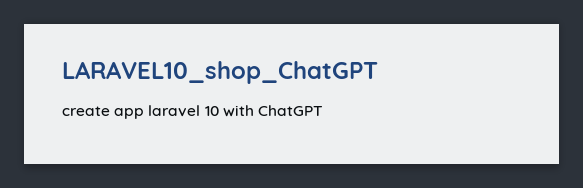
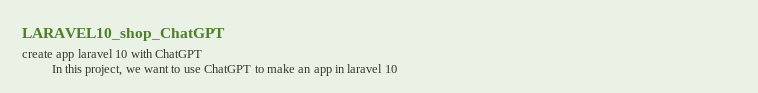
(323, 110) none -> [51,64,397,76] // In this project, we want to use ChatGPT to make an app in laravel 10

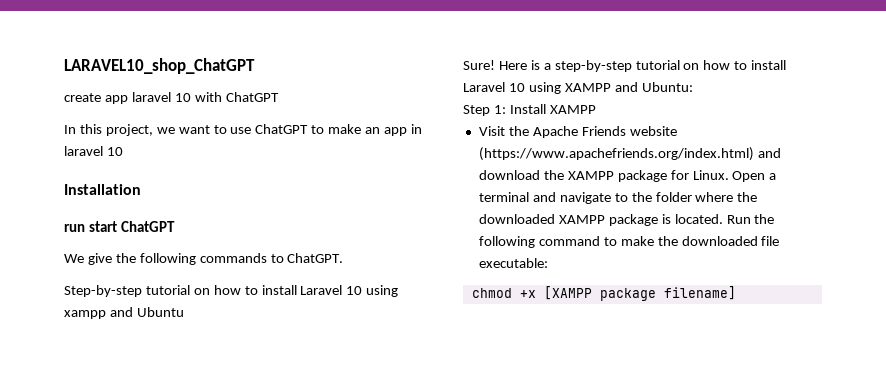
(397, 69) none -> [64,184,141,195] [64,221,175,232] [64,253,344,265] [64,285,399,297] [64,307,184,319] [463,60,787,72] [463,82,693,94] [463,104,596,116] [478,126,677,138] [478,147,781,161] [478,170,777,182] [478,192,758,204] [478,214,775,226] [478,236,780,248] [478,258,548,268] [471,286,736,301] // Installation // run start ChatGPT // We give the following commands to ChatGPT. // Step-by-step tutorial on how to install Laravel 10 using xampp and Ubuntu // Sure! Here is a step-by-step tutorial on how to install Laravel 10 using XAMPP and Ubuntu: // Step 1: Install XAMPP // Visit the Apache Friends website (https://www.apachefriends.org/index.html) and download the XAMPP package for Linux. Open a terminal and navigate to the folder where the downloaded XAMPP package is located. Run the following command to make the downloaded file executable: // chmod +x [XAMPP package filename]

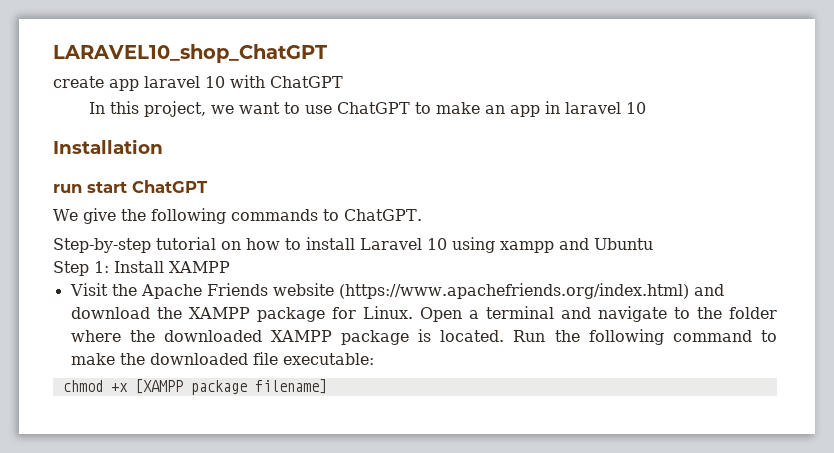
[463,60,787,72] [463,82,693,94] // Sure! Here is a step-by-step tutorial on how to install Laravel 10 using XAMPP and Ubuntu: -> (653, 244) none

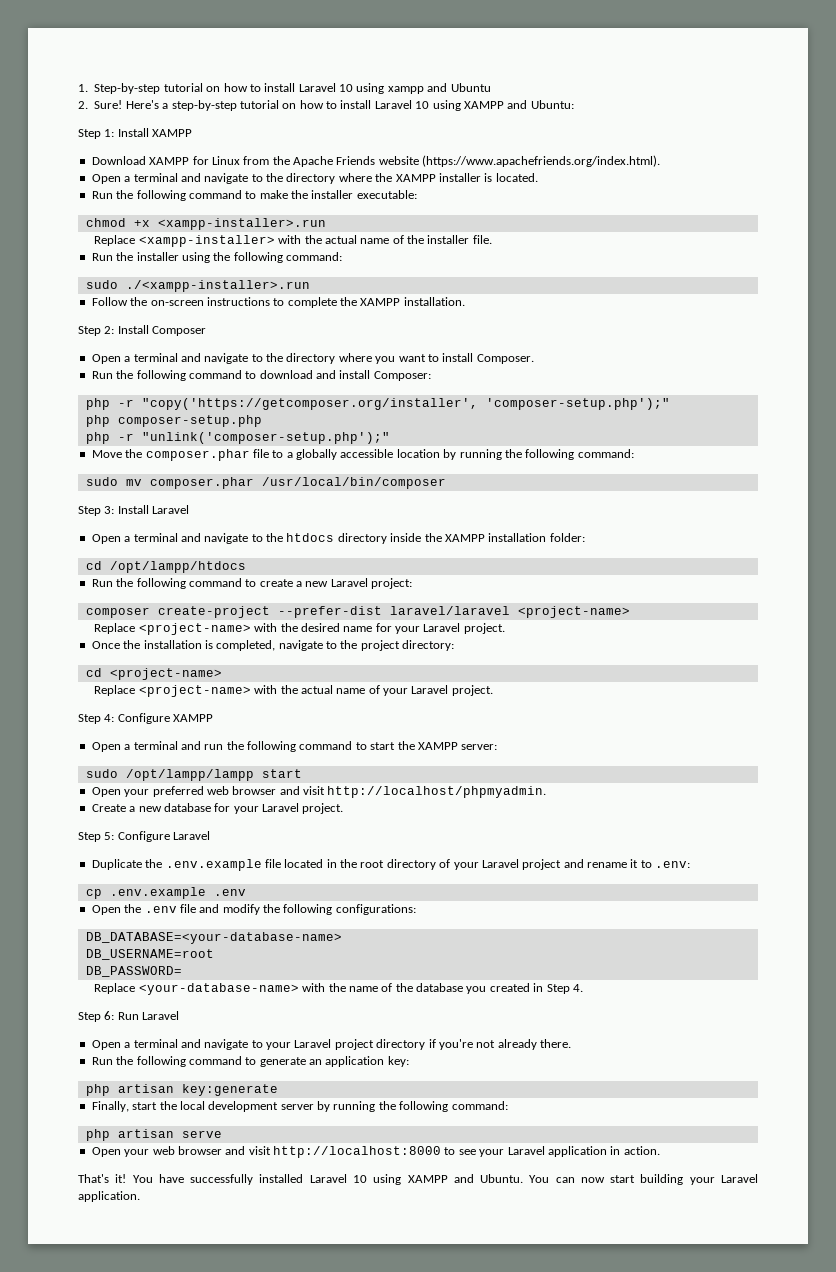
[53,44,327,63] [53,75,343,91] [88,101,646,117] [53,139,163,154] [53,180,208,193] [53,208,422,224] LARAVEL10_shop_ChatGPT // create app laravel 10 with ChatGPT // In this project, we want to use ChatGPT to make an app in laravel 10 // Installation // run start ChatGPT // We give the following commands to ChatGPT. // -> [78,84,88,92] 1.
[53,261,230,276] [69,283,724,299] [70,306,777,322] Step 1: Install XAMPP // Visit the Apache Friends website (https://www.apachefriends.org/index.html) and download the XAMPP package for Linux. Open a terminal and navigate to the folder -> [78,100,574,111] [78,128,193,139] [91,155,661,167] [91,173,336,184] 2. Sure! Here's a step-by-step tutorial on how to install Laravel 10 using XAMPP and Ubuntu: // Step 1: Install XAMPP // Download XAMPP for Linux from the Apache Friends website (https://www.apachefriends.org/index.html). // Open a terminal and navigate to the directory
[163,330,410,345] downloaded XAMPP package -> [395,173,481,182] XAMPP installer
(505, 336) none -> (538, 177) //
[149,352,278,365] downloaded file -> [311,190,354,199] installer
[134,379,327,395] [XAMPP package filename] -> [157,218,326,230] [94,235,492,247] [91,252,342,263] [85,280,310,292] [91,297,465,308] [78,325,207,336] [91,353,534,364] [91,370,431,381] [85,398,670,410] [85,415,262,427] [85,432,390,444] [91,449,634,461] [85,477,446,489] [78,505,190,516] [91,533,585,544] [85,561,246,573] [91,578,413,589] [85,606,630,618] [94,623,505,635] [91,640,455,651] [85,668,222,680] [94,685,493,697] [78,713,214,724] [91,741,498,752] [85,769,302,781] [91,786,547,798] [91,803,344,814] [78,831,211,842] [91,859,691,871] [85,887,246,899] [91,904,416,915] [85,932,342,944] [85,949,214,960] [85,966,182,977] [94,983,583,995] [78,1011,180,1022] [91,1039,571,1050] [91,1056,409,1067] [85,1084,278,1096] [91,1101,508,1112] [85,1129,222,1141] [91,1146,660,1158] [78,1174,759,1185] [78,1191,140,1202] <xampp-installer>.run // Replace <xampp-installer> with the actual name of the installer file. // Run the installer using the following command: // sudo ./<xampp-installer>.run // Follow the on-screen instructions to complete the XAMPP installation. // Step 2: Install Composer // Open a terminal and navigate to the directory where you want to install Composer. // Run the following command to download and install Composer: // php -r "copy('https://getcomposer.org/installer', 'composer-setup.php');" // php composer-setup.php // php -r "unlink('composer-setup.php');" // Move the composer.phar file to a globally accessible location by running the following command: // sudo mv composer.phar /usr/local/bin/composer // Step 3: Install Laravel // Open a terminal and navigate to the htdocs directory inside the XAMPP installation folder: // cd /opt/lampp/htdocs // Run the following command to create a new Laravel project: // composer create-project --prefer-dist laravel/laravel <project-name> // Replace <project-name> with the desired name for your Laravel project. // Once the installation is completed, navigate to the project directory: // cd <project-name> // Replace <project-name> with the actual name of your Laravel project. // Step 4: Configure XAMPP // Open a terminal and run the following command to start the XAMPP server: // sudo /opt/lampp/lampp start // Open your preferred web browser and visit http://localhost/phpmyadmin. // Create a new database for your Laravel project. // Step 5: Configure Laravel // Duplicate the .env.example file located in the root directory of your Laravel project and rename it to .env: // cp .env.example .env // Open the .env file and modify the following configurations: // DB_DATABASE=<your-database-name> // DB_USERNAME=root // DB_PASSWORD= // Replace <your-database-name> with the name of the database you created in Step 4. // Step 6: Run Laravel // Open a terminal and navigate to your Laravel project directory if you're not already there. // Run the following command to generate an application key: // php artisan key:generate // Finally, start the local development server by running the following command: // php artisan serve // Open your web browser and visit http://localhost:8000 to see your Laravel application in action. // That's it! You have successfully installed Laravel 10 using XAMPP and Ubuntu. You can now start building your Laravel application.

